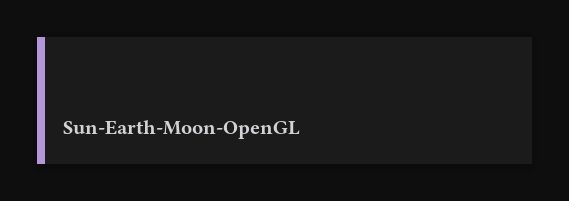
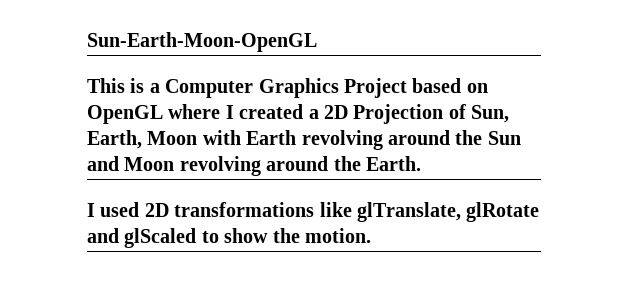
(300, 129) none -> [87,78,488,98] [87,104,510,124] [87,130,521,150] [87,156,421,176] [87,202,540,222] [87,228,371,248] // This is a Computer Graphics Project based on OpenGL where I created a 2D Projection of Sun, Earth, Moon with Earth revolving around the Sun and Moon revolving around the Earth. // I used 2D transformations like glTranslate, glRotate and glScaled to show the motion.

